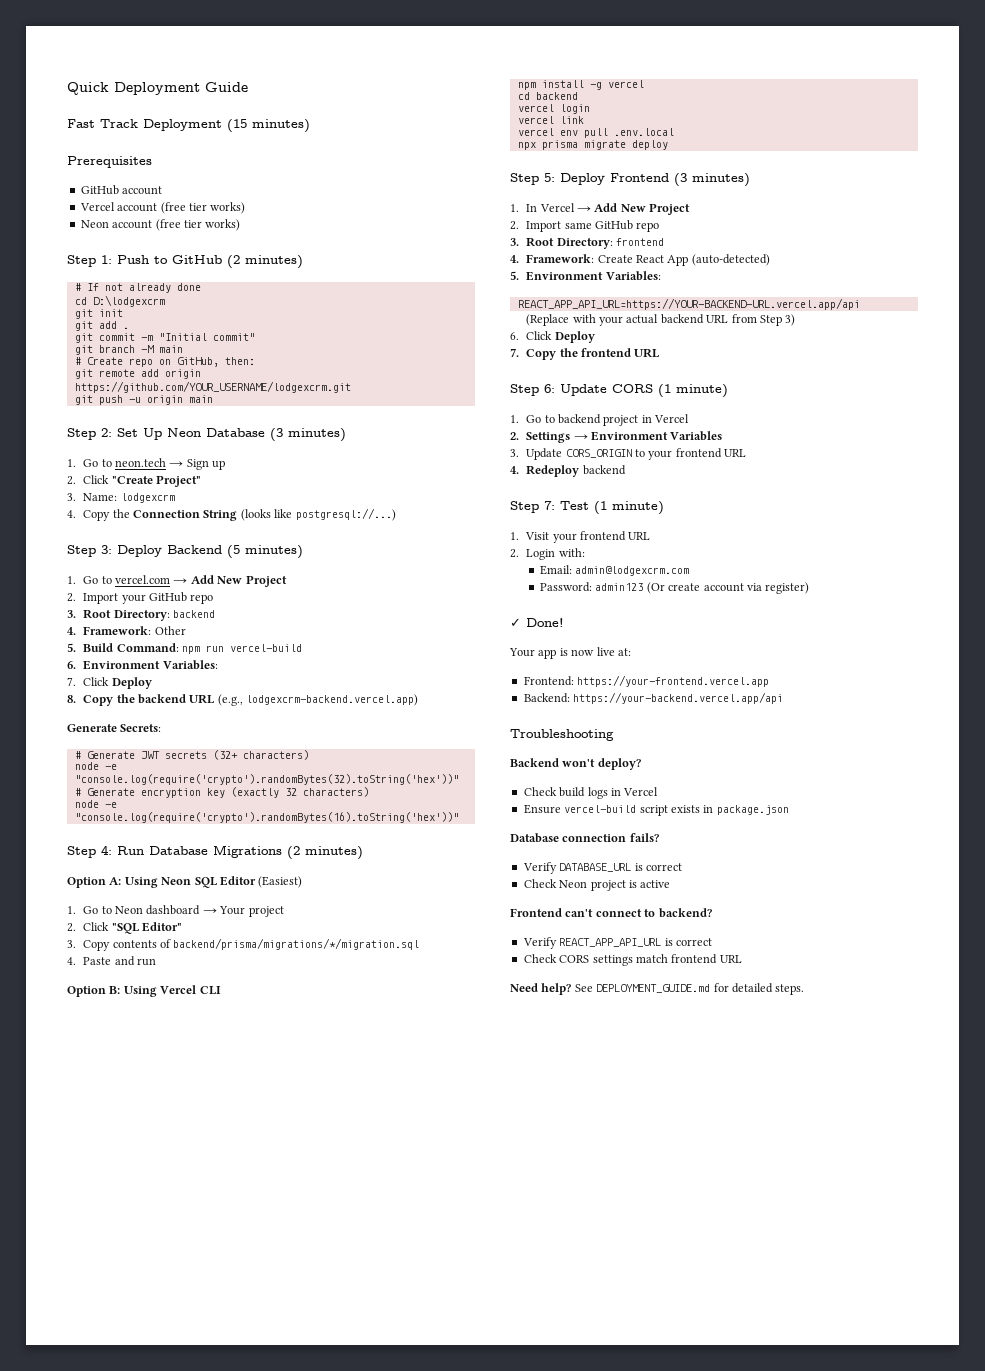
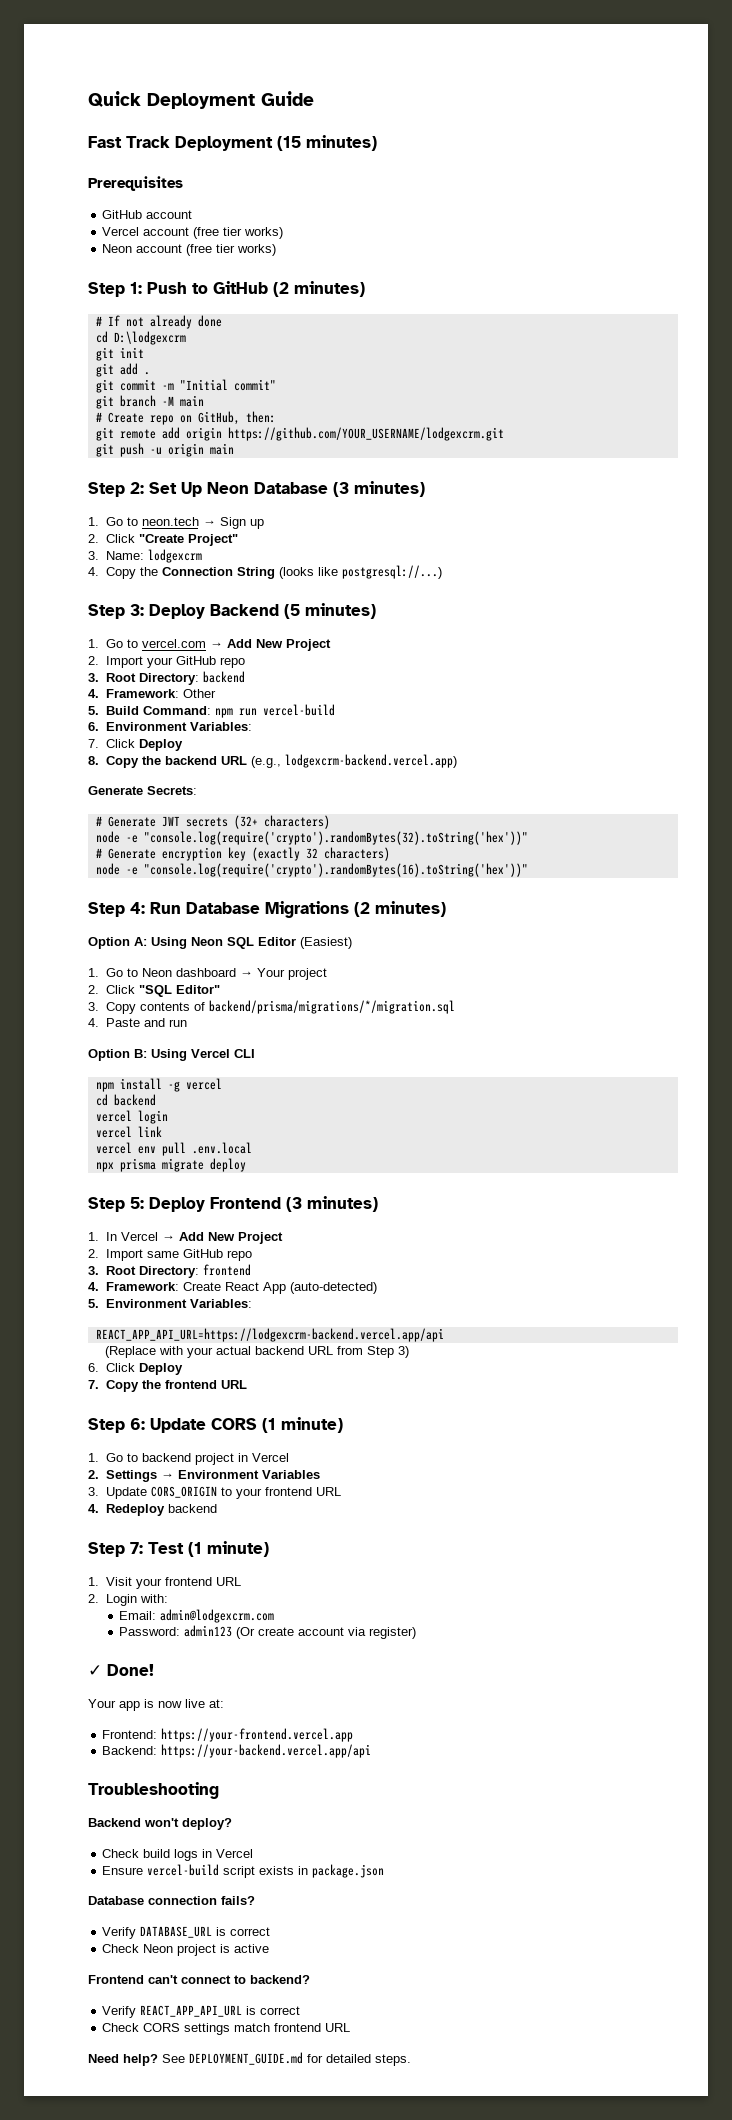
[517,298,860,310] REACT_APP_API_URL=https://YOUR-BACKEND-URL.vercel.app/api -> [95,1328,444,1342] REACT_APP_API_URL=https://lodgexcrm-backend.vercel.app/api

